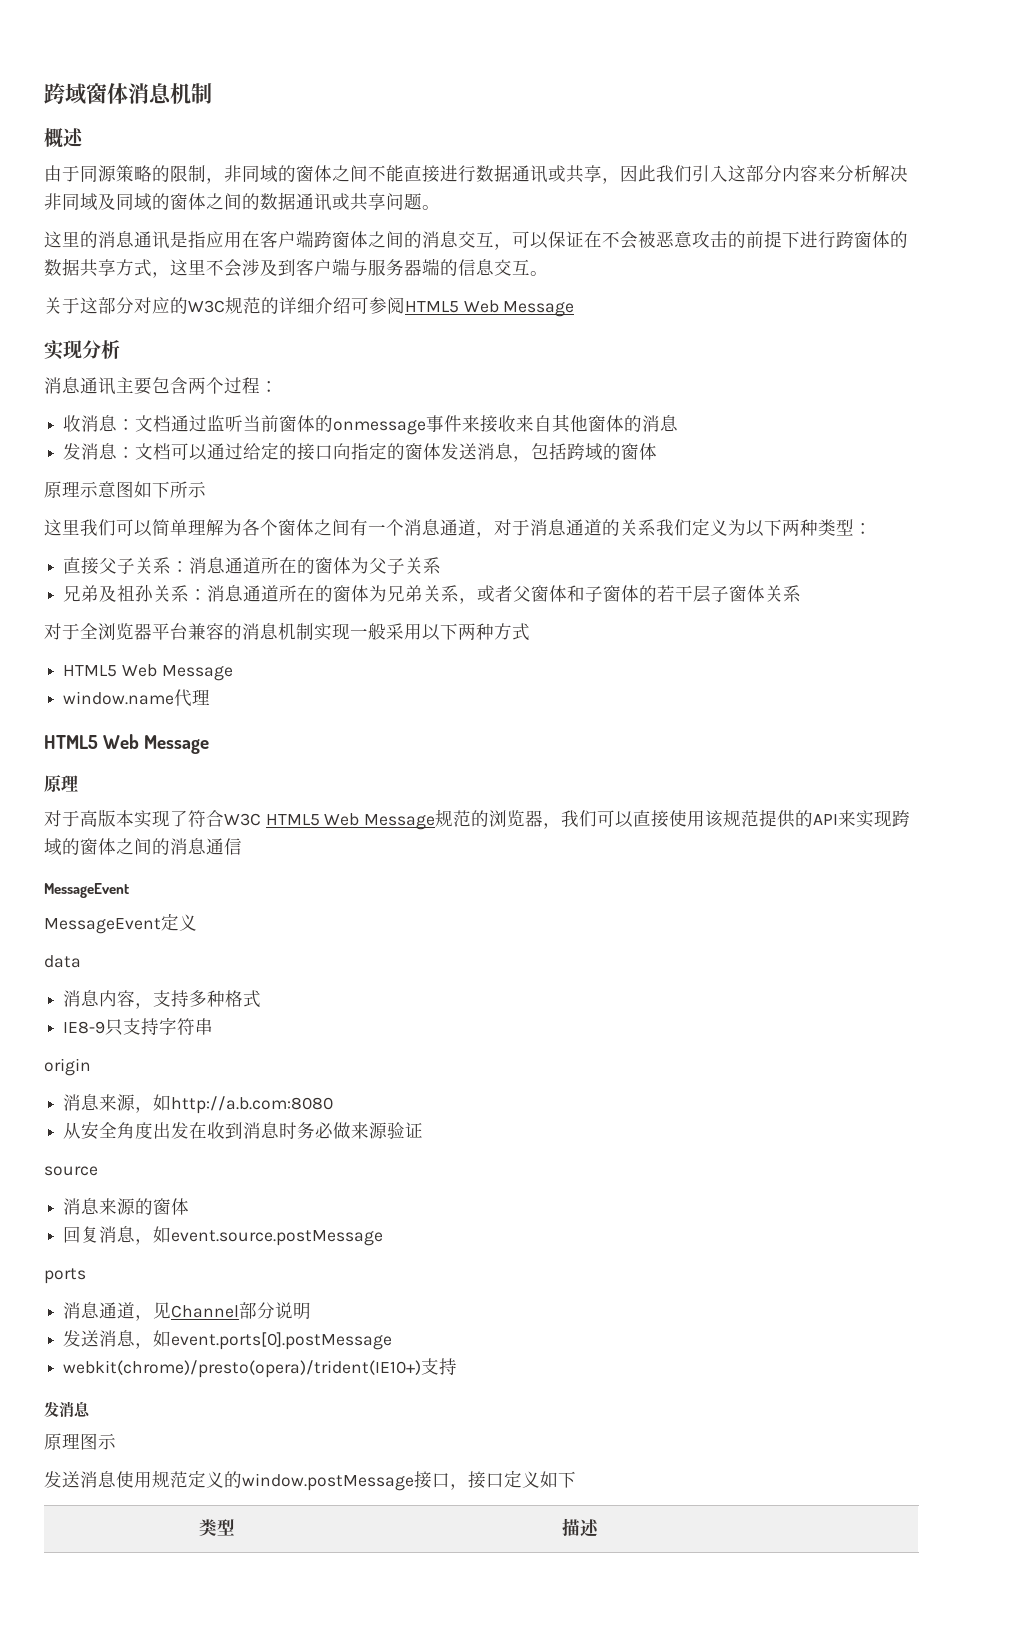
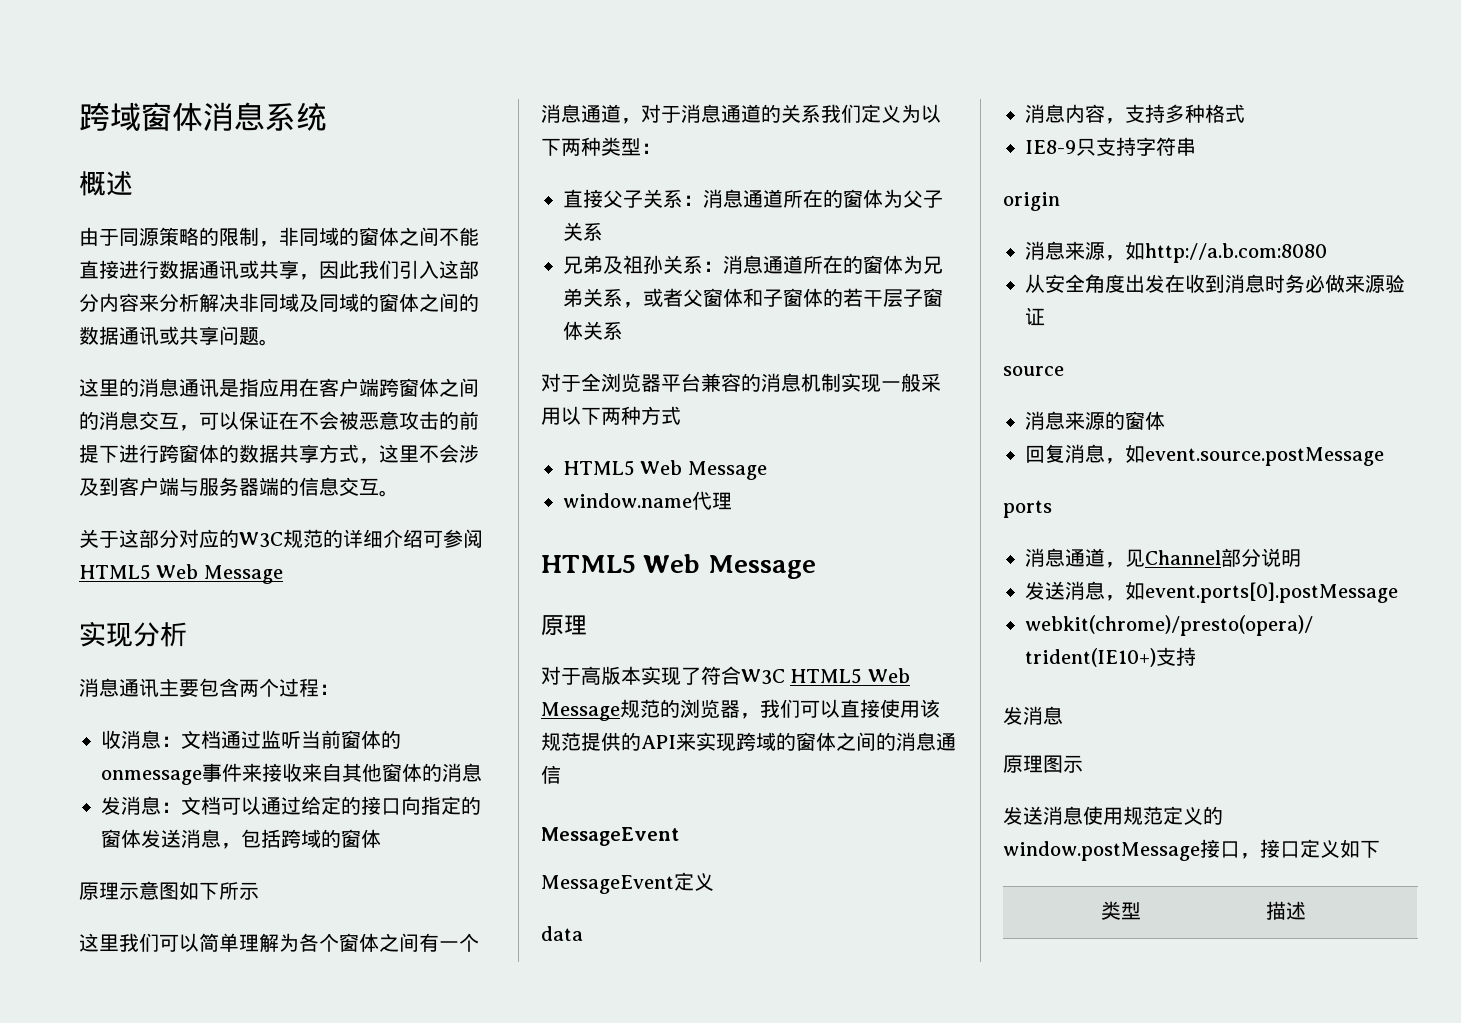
[170,83,212,104] 机制 -> [265,102,327,131] 系统

